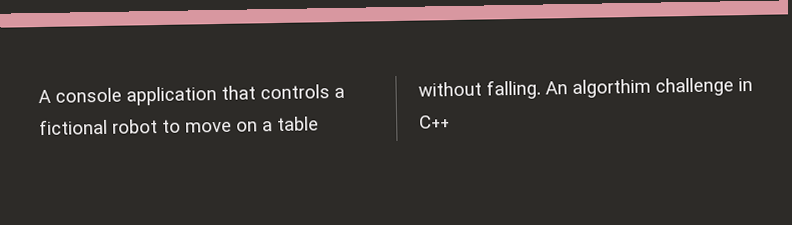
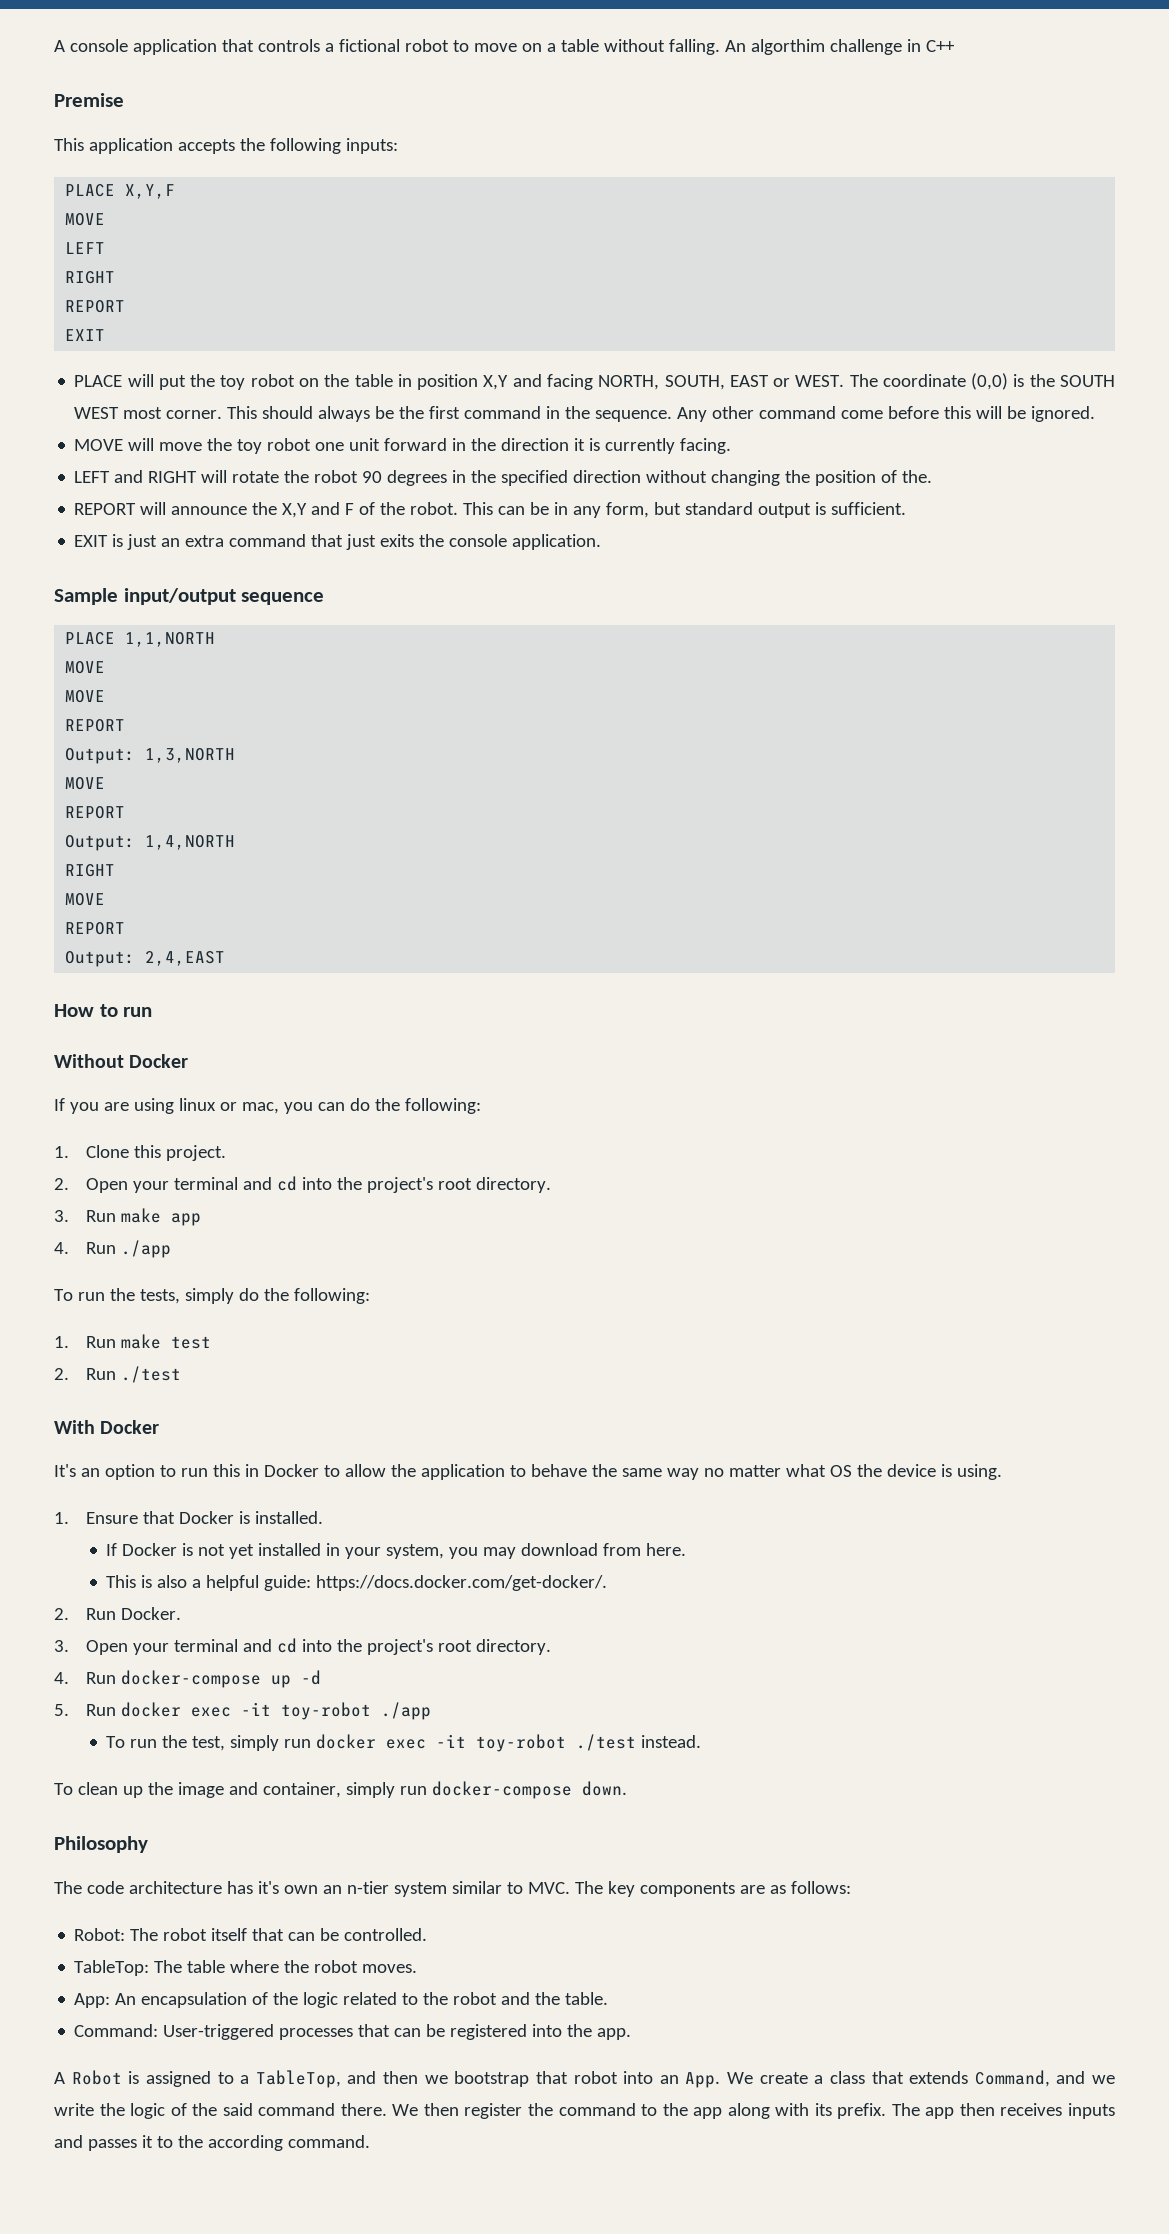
(450, 122) none -> [54,93,124,107] [54,138,398,154] [65,184,176,199] [65,213,106,226] [65,242,106,254] [65,271,116,284] [65,300,126,313] [65,329,106,341] [74,373,1115,390] [74,406,1096,422] [74,438,732,454] [74,470,933,486] [74,502,907,518] [74,534,602,550] [54,588,325,605] [65,632,216,647] [65,661,106,674] [65,690,106,703] [65,719,126,732] [65,748,236,764] [65,777,106,790] [65,806,126,819] [65,835,236,851] [65,864,116,877] [65,893,106,906] [65,922,126,935] [65,951,226,967] [54,1004,153,1017] [54,1054,189,1068] [54,1098,481,1114] [54,1145,226,1161] [54,1176,551,1193] [54,1208,201,1226] [54,1240,171,1258] [54,1288,370,1304] [54,1334,211,1349] [54,1366,181,1383] [54,1420,160,1434] [54,1464,1002,1480] [54,1511,323,1524] [106,1543,687,1559] [106,1575,608,1591] [54,1607,181,1620] [54,1638,551,1655] [54,1670,321,1688] [54,1702,431,1720] [106,1734,702,1752] [54,1781,627,1799] [54,1836,148,1853] [54,1881,851,1897] [74,1928,428,1941] [74,1960,418,1976] [74,1992,609,2008] [74,2024,632,2040] [54,2070,1115,2088] [54,2103,1115,2119] [54,2135,370,2151] // Premise // This application accepts the following inputs: // PLACE X,Y,F // MOVE // LEFT // RIGHT // REPORT // EXIT // PLACE will put the toy robot on the table in position X,Y and facing NORTH, SOUTH, EAST or WEST. The coordinate (0,0) is the SOUTH WEST most corner. This should always be the first command in the sequence. Any other command come before this will be ignored. // MOVE will move the toy robot one unit forward in the direction it is currently facing. // LEFT and RIGHT will rotate the robot 90 degrees in the specified direction without changing the position of the. // REPORT will announce the X,Y and F of the robot. This can be in any form, but standard output is sufficient. // EXIT is just an extra command that just exits the console application. // Sample input/output sequence // PLACE 1,1,NORTH // MOVE // MOVE // REPORT // Output: 1,3,NORTH // MOVE // REPORT // Output: 1,4,NORTH // RIGHT // MOVE // REPORT // Output: 2,4,EAST // How to run // Without Docker // If you are using linux or mac, you can do the following: // 1. Clone this project. // 2. Open your terminal and cd into the project's root directory. // 3. Run make app // 4. Run ./app // To run the tests, simply do the following: // 1. Run make test // 2. Run ./test // With Docker // It's an option to run this in Docker to allow the application to behave the same way no matter what OS the device is using. // 1. Ensure that Docker is installed. // If Docker is not yet installed in your system, you may download from here. // This is also a helpful guide: https://docs.docker.com/get-docker/. // 2. Run Docker. // 3. Open your terminal and cd into the project's root directory. // 4. Run docker-compose up -d // 5. Run docker exec -it toy-robot ./app // To run the test, simply run docker exec -it toy-robot ./test instead. // To clean up the image and container, simply run docker-compose down. // Philosophy // The code architecture has it's own an n-tier system similar to MVC. The key components are as follows: // Robot: The robot itself that can be controlled. // TableTop: The table where the robot moves. // App: An encapsulation of the logic related to the robot and the table. // Command: User-triggered processes that can be registered into the app. // A Robot is assigned to a TableTop, and then we bootstrap that robot into an App. We create a class that extends Command, and we write the logic of the said command there. We then register the command to the app along with its prefix. The app then receives inputs and passes it to the according command.

